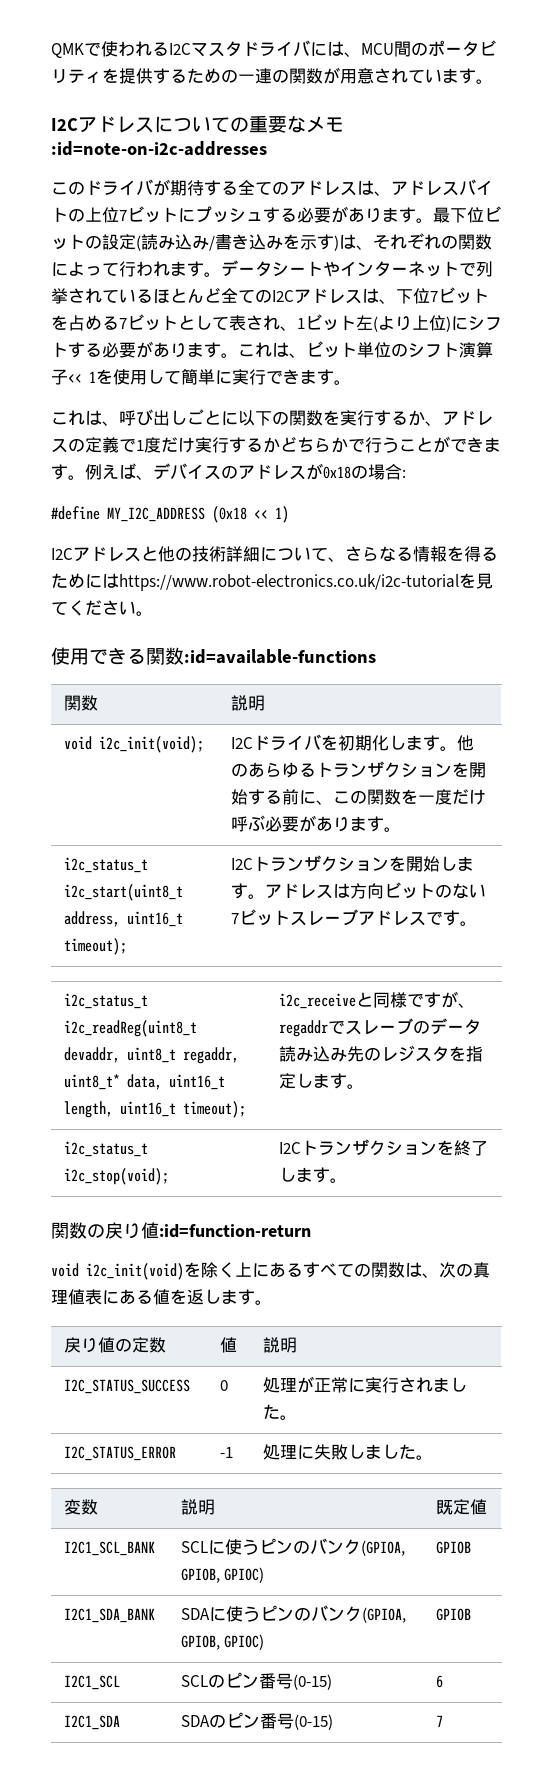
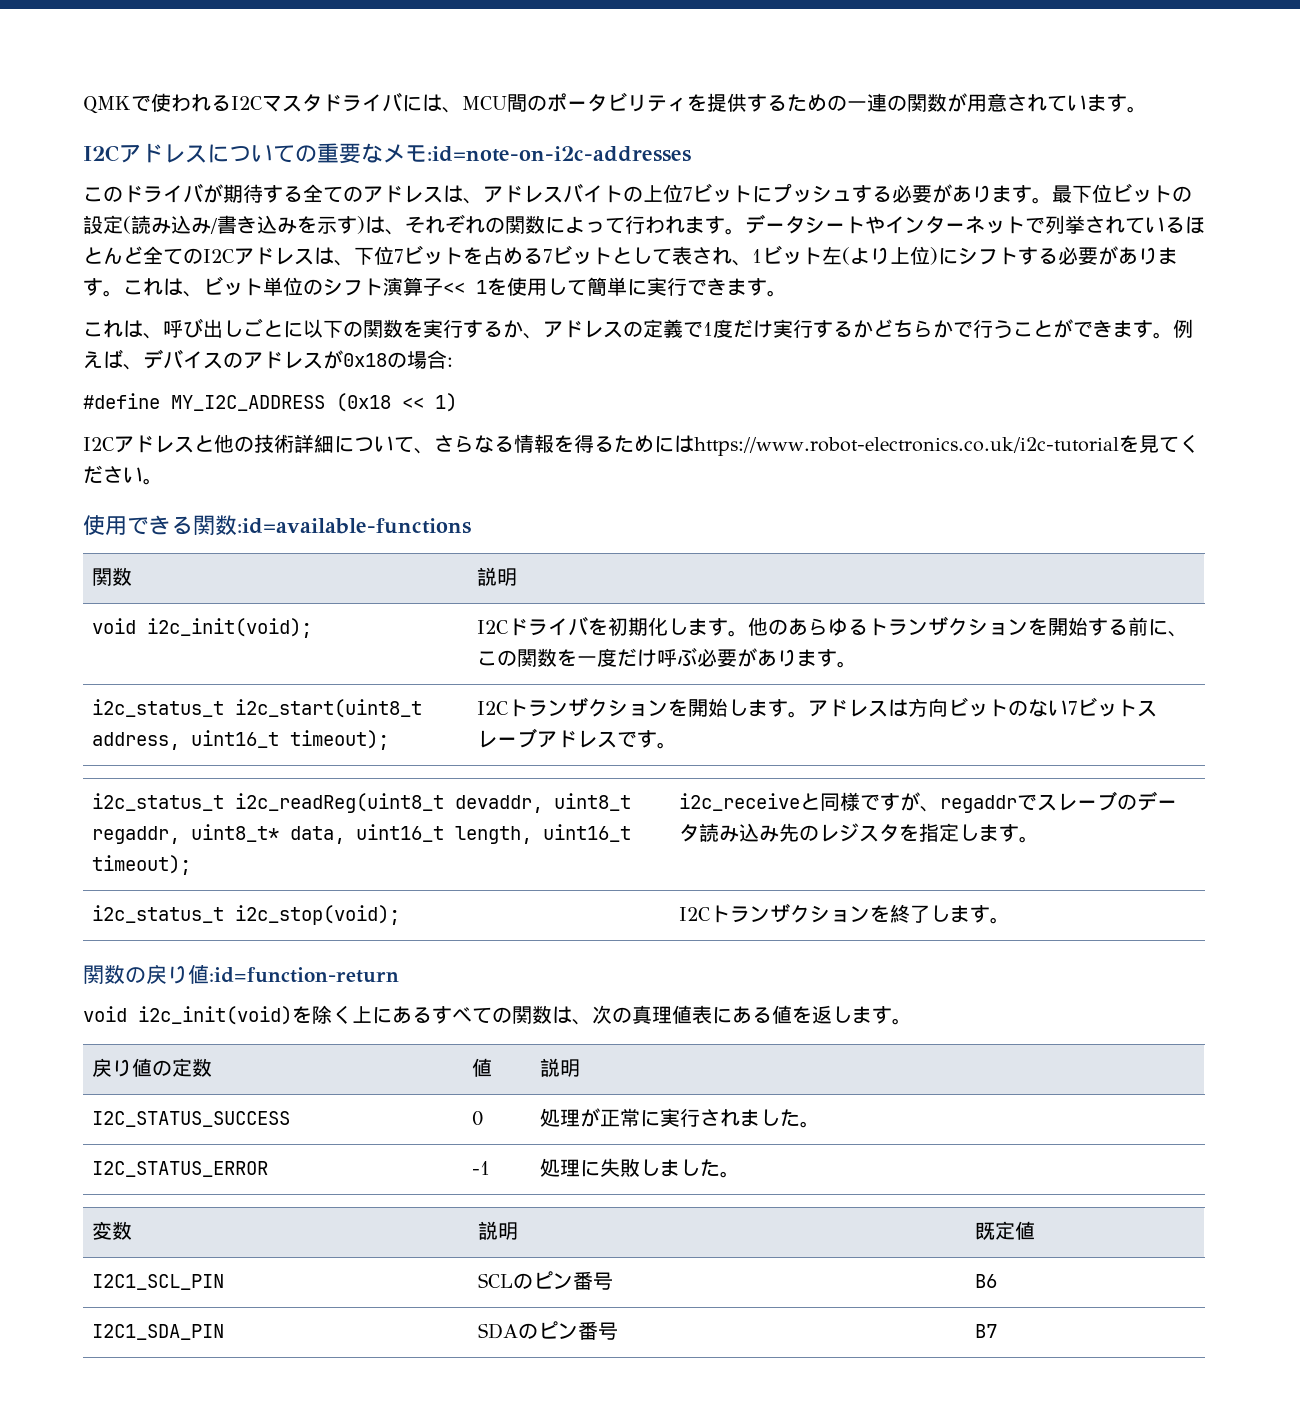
[63,1541,155,1556] [180,1538,405,1556] [180,1567,265,1583] [435,1541,471,1554] [63,1608,155,1623] [180,1605,406,1623] [180,1634,265,1650] [435,1608,471,1621] [63,1675,120,1690] I2C1_SCL_BANK | SCLに使うピンのバンク(GPIOA, GPIOB, GPIOC) | GPIOB // I2C1_SDA_BANK | SDAに使うピンのバンク(GPIOA, GPIOB, GPIOC) | GPIOB // I2C1_SCL -> [91,1274,224,1290] I2C1_SCL_PIN
[292,1674,332,1690] [435,1675,443,1688] [63,1715,120,1730] (0-15) | 6 // I2C1_SDA -> [974,1274,997,1288] [91,1324,224,1340] | B6 // I2C1_SDA_PIN
[293,1714,333,1730] [435,1715,443,1727] (0-15) | 7 -> [974,1324,997,1338] | B7

